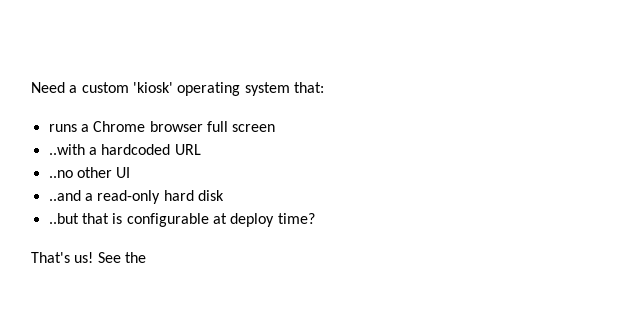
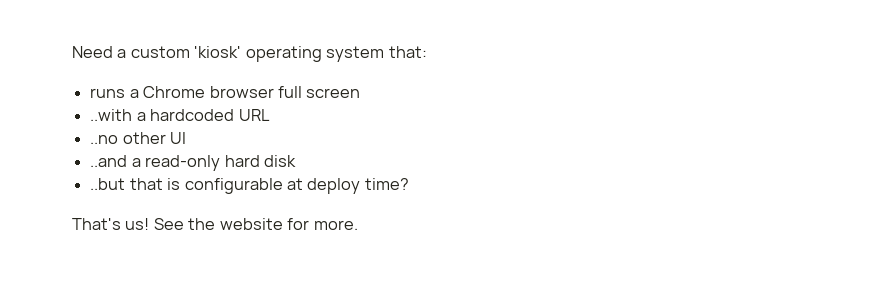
(146, 257) none -> [219,218,358,230] website for more.

